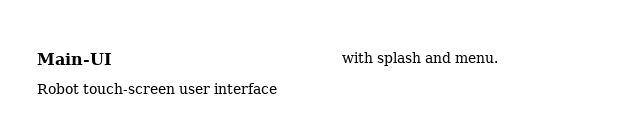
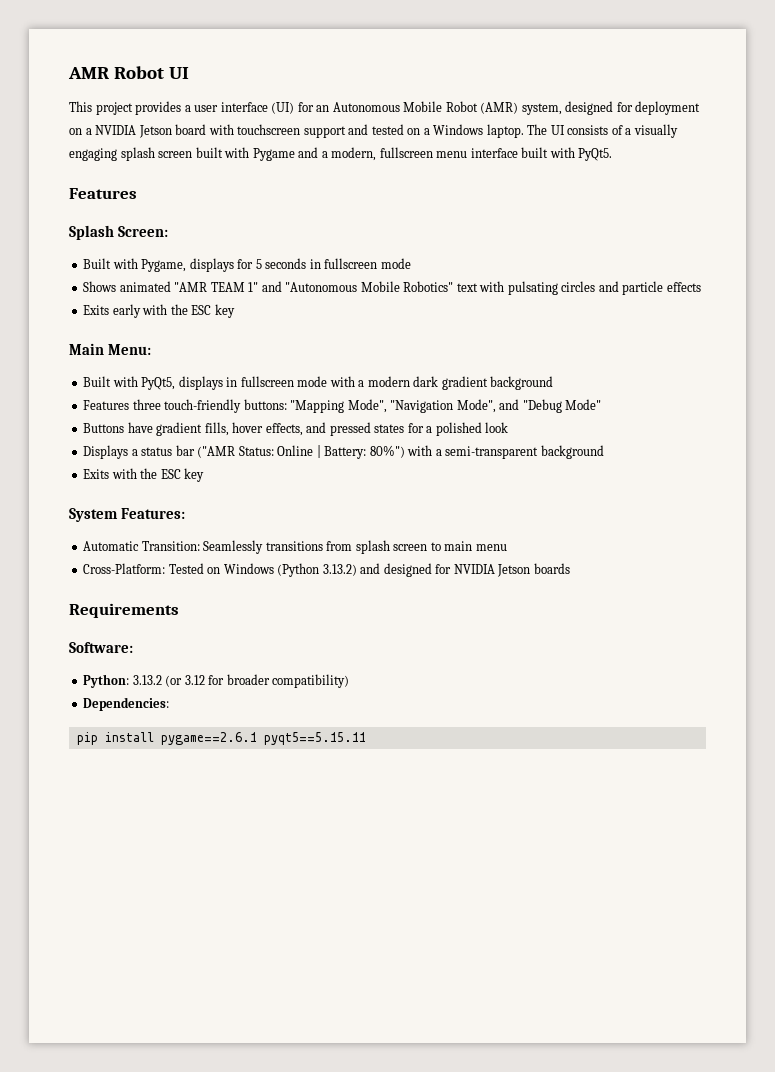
[37,53,111,65] [37,83,277,94] [342,52,498,66] Main-UI // Robot touch-screen user interface with splash and menu. -> [68,66,189,79] [69,101,701,115] [69,124,678,138] [69,147,613,161] [69,188,137,199] [69,225,168,240] [83,258,411,272] [83,281,701,295] [83,304,235,318] [69,343,151,355] [83,376,554,390] [83,399,602,413] [83,422,509,436] [83,445,604,459] [83,468,205,482] [69,508,185,522] [83,540,507,554] [83,563,570,577] [69,603,179,618] [69,642,133,653] [83,674,350,688] [83,697,170,711] [76,732,366,745] AMR Robot UI // This project provides a user interface (UI) for an Autonomous Mobile Robot (AMR) system, designed for deployment on a NVIDIA Jetson board with touchscreen support and tested on a Windows laptop. The UI consists of a visually engaging splash screen built with Pygame and a modern, fullscreen menu interface built with PyQt5. // Features // Splash Screen: // Built with Pygame, displays for 5 seconds in fullscreen mode // Shows animated "AMR TEAM 1" and "Autonomous Mobile Robotics" text with pulsating circles and particle effects // Exits early with the ESC key // Main Menu: // Built with PyQt5, displays in fullscreen mode with a modern dark gradient background // Features three touch-friendly buttons: "Mapping Mode", "Navigation Mode", and "Debug Mode" // Buttons have gradient fills, hover effects, and pressed states for a polished look // Displays a status bar ("AMR Status: Online | Battery: 80%") with a semi-transparent background // Exits with the ESC key // System Features: // Automatic Transition: Seamlessly transitions from splash screen to main menu // Cross-Platform: Tested on Windows (Python 3.13.2) and designed for NVIDIA Jetson boards // Requirements // Software: // Python: 3.13.2 (or 3.12 for broader compatibility) // Dependencies: // pip install pygame==2.6.1 pyqt5==5.15.11

